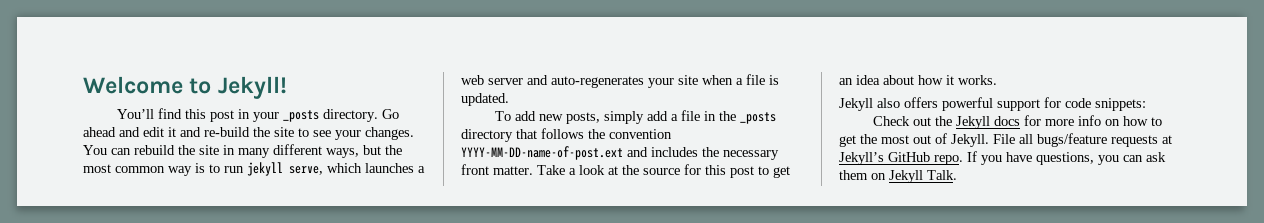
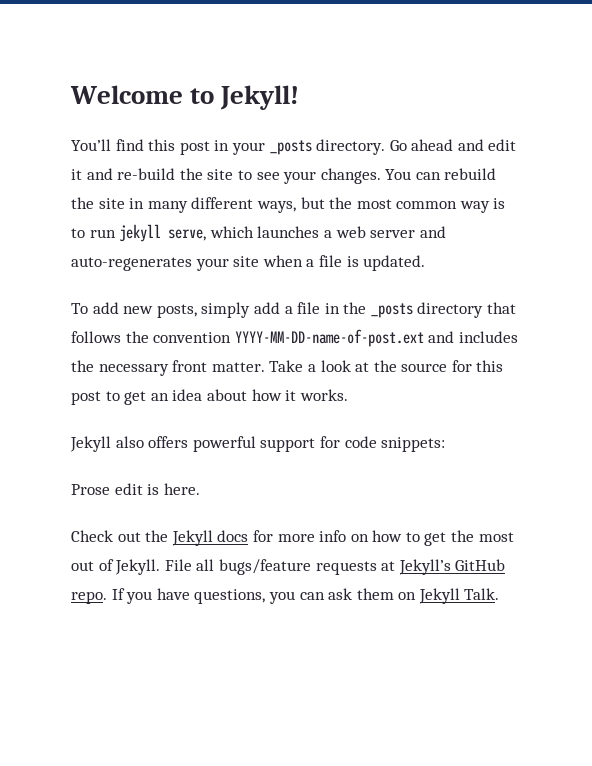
(1146, 104) none -> [71,483,200,495] // Prose edit is here.

